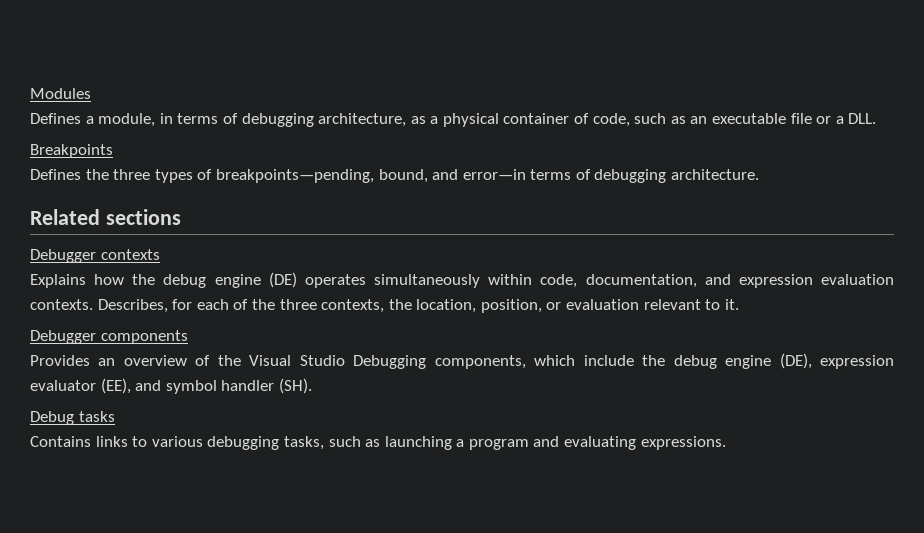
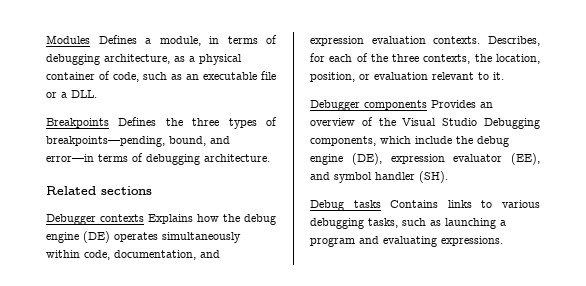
(91, 93) // -> (90, 39) none
(113, 151) // -> (109, 123) none
(160, 254) // -> (144, 218) none
(188, 337) // -> (427, 105) none
(115, 416) // -> (381, 204) none

